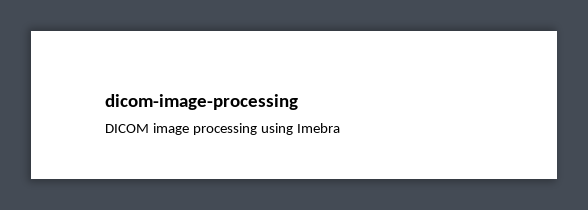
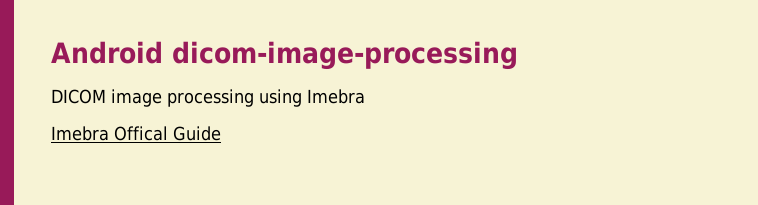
(105, 102) none -> [51,41,163,64] Android
(340, 128) none -> [51,126,221,141] // Imebra Offical Guide

